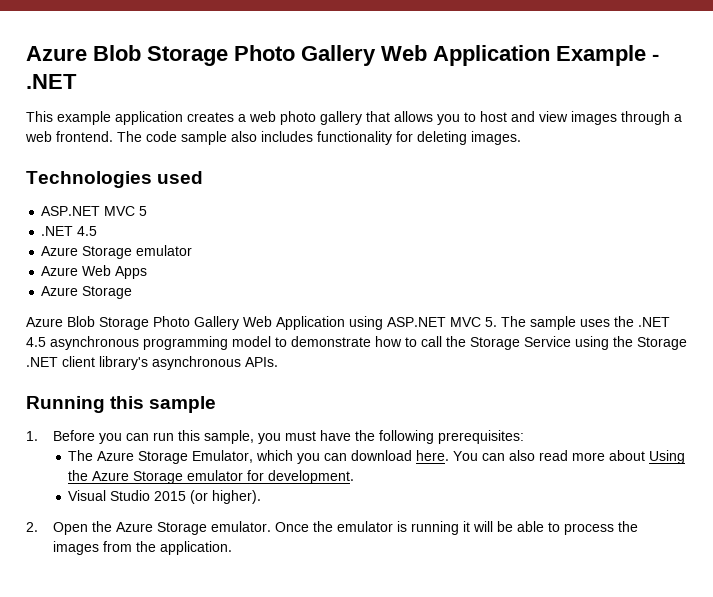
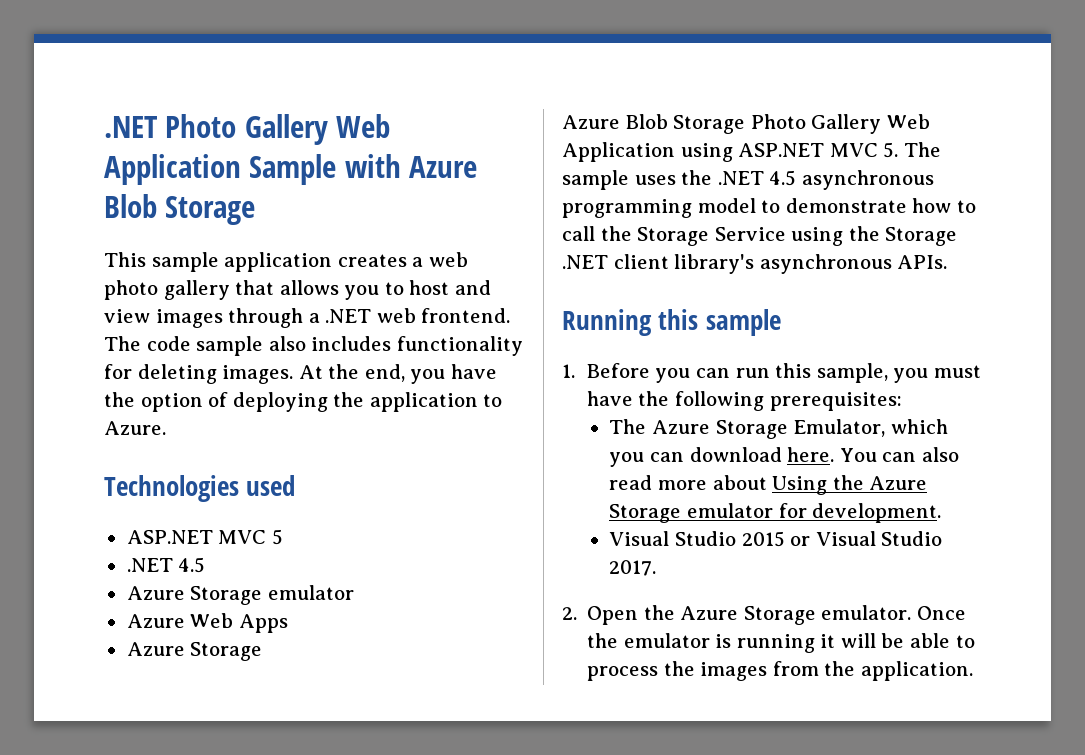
[26,45,659,66] [26,74,77,89] Azure Blob Storage Photo Gallery Web Application Example - .NET -> [104,114,391,145] [104,154,478,185] [104,194,256,225] .NET Photo Gallery Web Application Sample with Azure Blob Storage
[57,111,111,125] example -> [151,252,219,272] sample
(682, 118) none -> [325,309,372,323] .NET
(521, 138) none -> [298,364,497,384] [104,392,503,412] [104,421,166,435] At the end, you have the option of deploying the application to Azure.
[190,490,262,504] (or higher). -> [790,531,943,546] [609,560,657,576] or Visual Studio 2017.

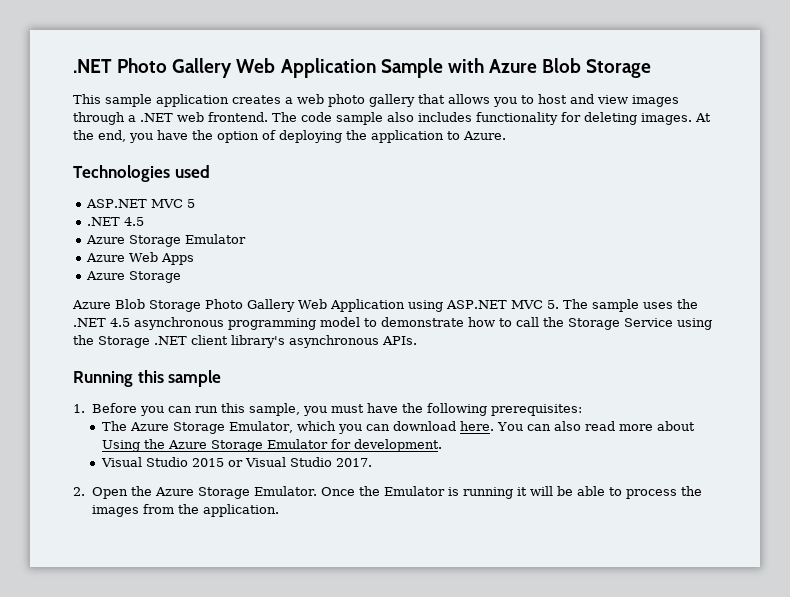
[267,585,354,600] emulator -> [185,234,247,244] Emulator
[686,503,773,518] emulator -> [266,439,328,449] Emulator
[821,605,912,620] emulator. -> [253,486,318,496] Emulator.
[623,633,710,648] emulator -> [384,486,446,496] Emulator

